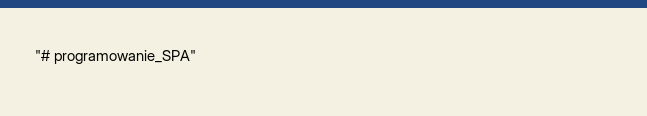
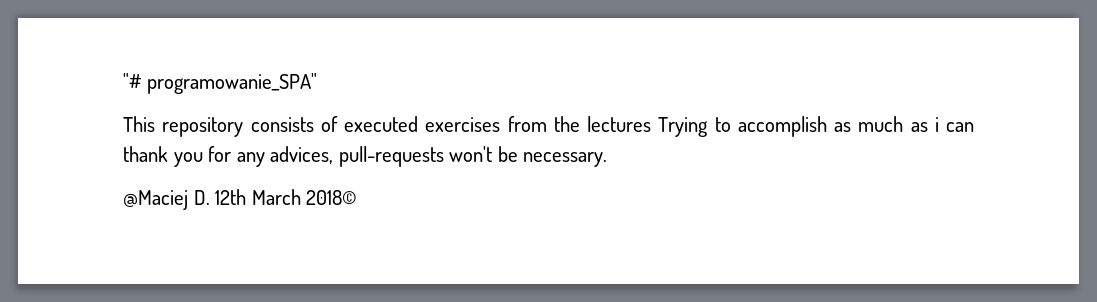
(197, 57) none -> [123,116,974,137] [123,146,608,167] [123,189,358,210] // This repository consists of executed exercises from the lectures Trying to accomplish as much as i can thank you for any advices, pull-requests won't be necessary. // @Maciej D. 12th March 2018©

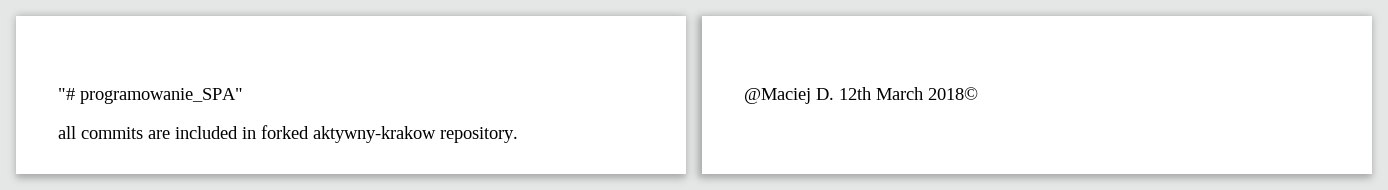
[123,116,974,137] [123,146,608,167] This repository consists of executed exercises from the lectures Trying to accomplish as much as i can thank you for any advices, pull-requests won't be necessary. -> [58,125,518,143] all commits are included in forked aktywny-krakow repository.

